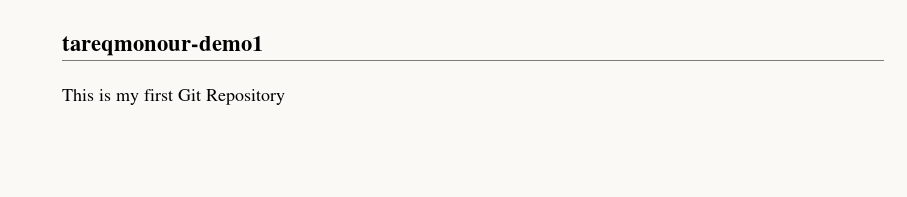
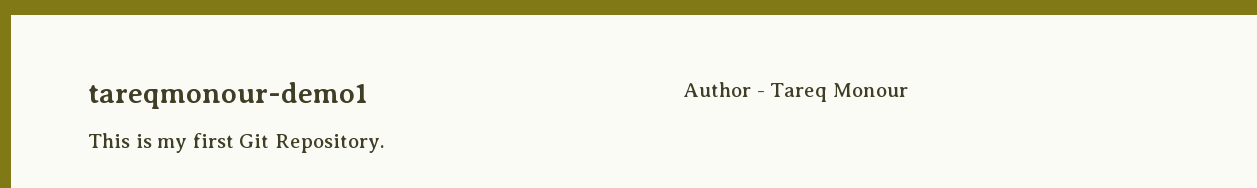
[206,89,285,105] Repository -> [274,134,384,153] [683,82,908,102] Repository. // Author - Tareq Monour

